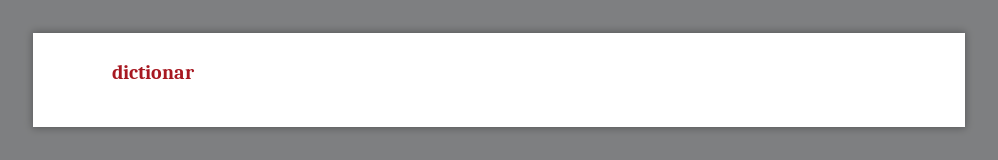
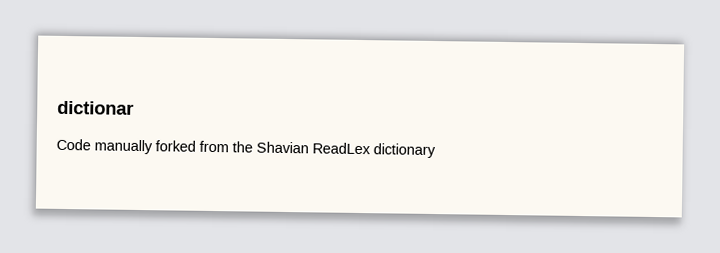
(195, 71) none -> [56,138,436,159] // Code manually forked from the Shavian ReadLex dictionary

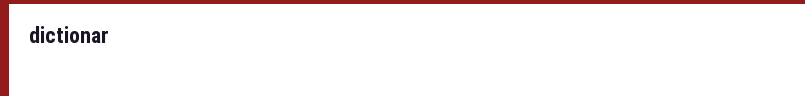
[56,138,436,159] // Code manually forked from the Shavian ReadLex dictionary -> (109, 34) none

